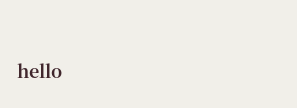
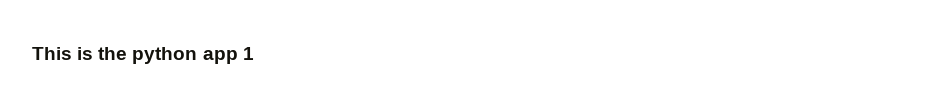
[17,63,62,78] hello -> [32,47,254,64] This is the python app 1

